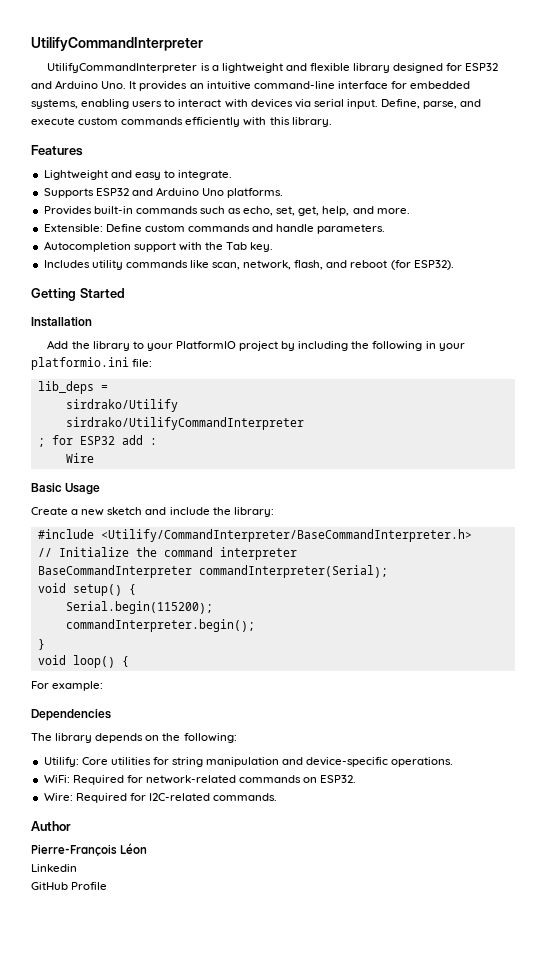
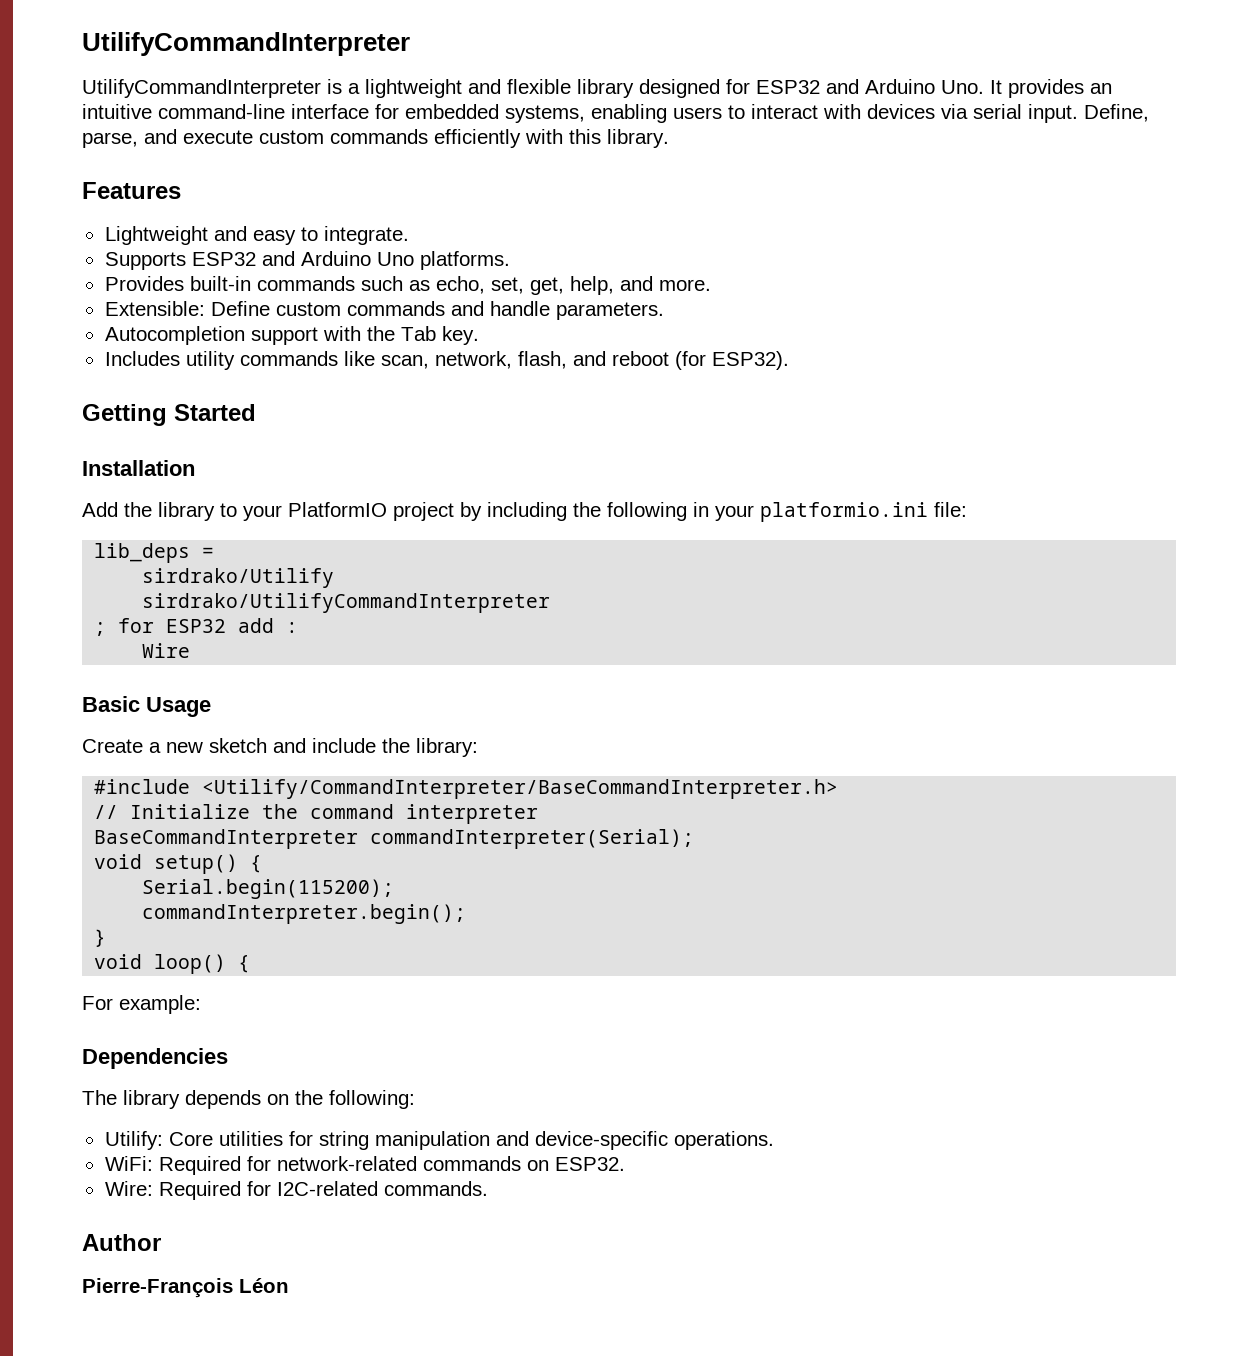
[31,864,77,872] [31,882,108,890] // Linkedin // GitHub Profile -> (289, 1285) none

